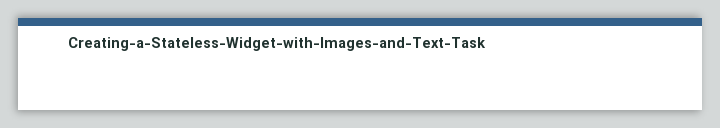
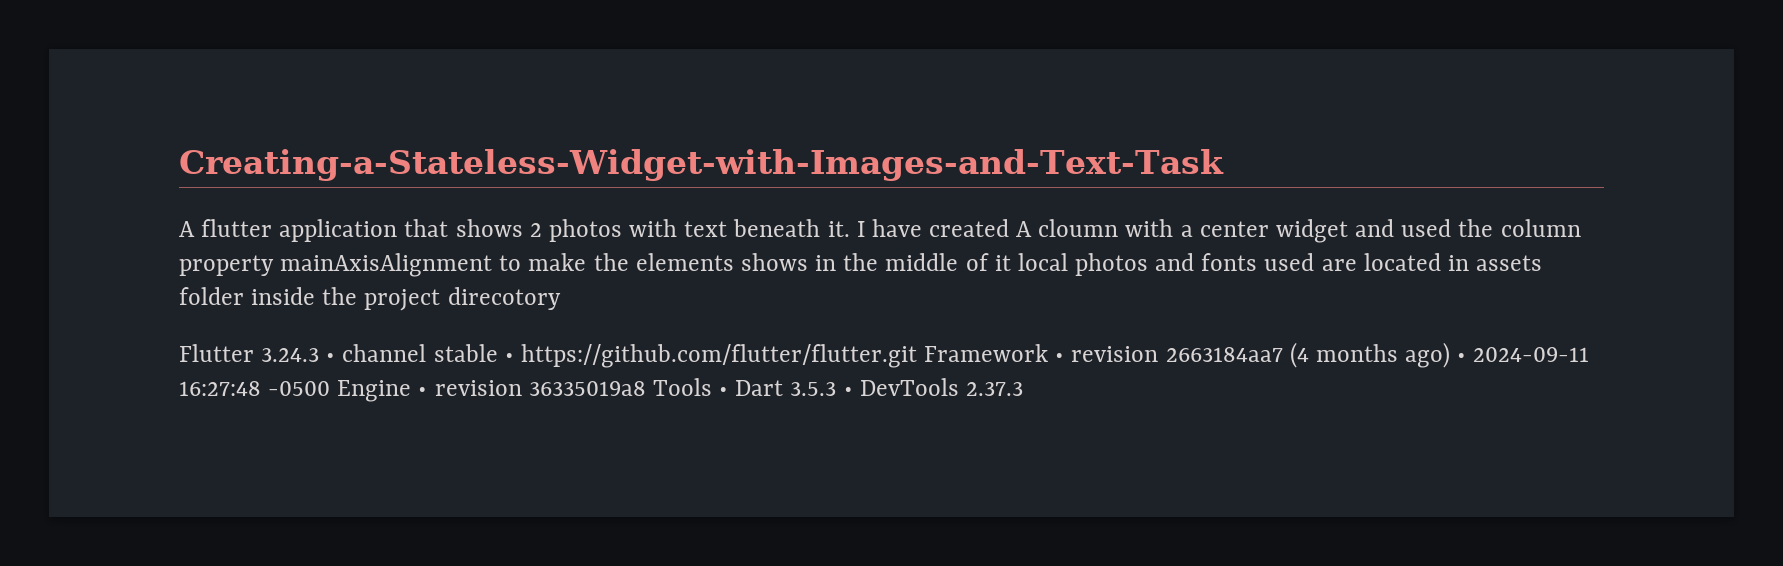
(486, 44) none -> [179,219,1581,243] [179,253,1543,277] [179,287,561,311] [179,342,1590,368] [179,378,1023,402] // A flutter application that shows 2 photos with text beneath it. I have created A cloumn with a center widget and used the column property mainAxisAlignment to make the elements shows in the middle of it local photos and fonts used are located in assets folder inside the project direcotory // Flutter 3.24.3 • channel stable • https://github.com/flutter/flutter.git Framework • revision 2663184aa7 (4 months ago) • 2024-09-11 16:27:48 -0500 Engine • revision 36335019a8 Tools • Dart 3.5.3 • DevTools 2.37.3

